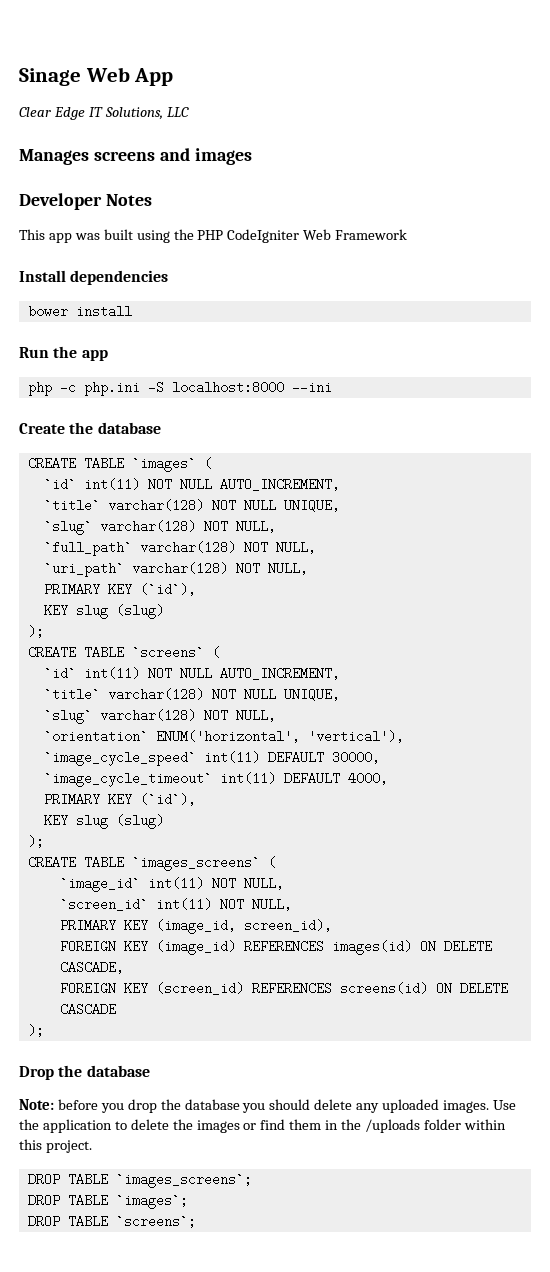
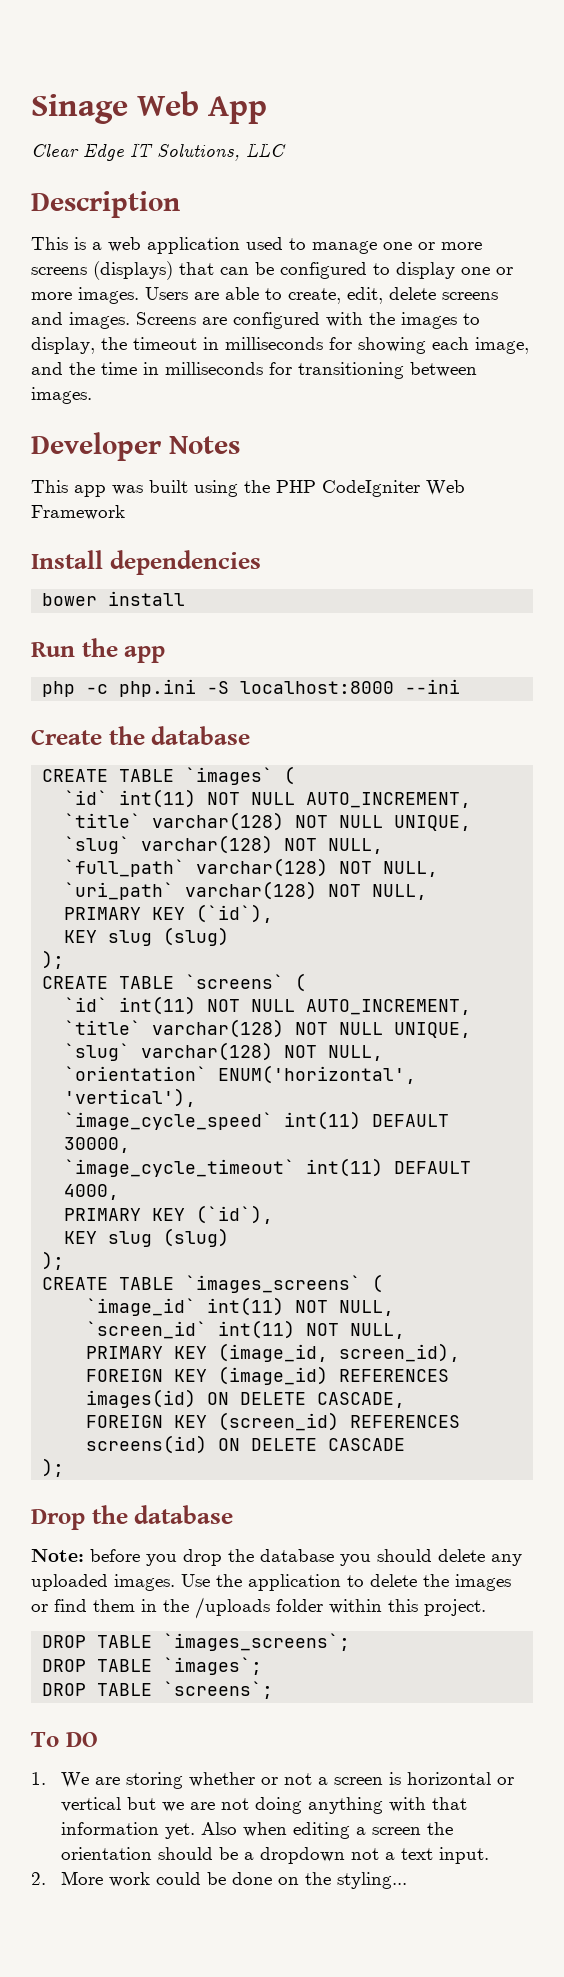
[19,148,252,165] Manages screens and images -> [31,191,180,218] [31,237,482,254] [31,261,513,280] [31,287,498,304] [31,312,480,329] [31,337,529,354] [31,362,477,379] [31,387,92,404] Description // This is a web application used to manage one or more screens (displays) that can be configured to display one or more images. Users are able to create, edit, delete screens and images. Screens are configured with the images to display, the timeout in milliseconds for showing each image, and the time in milliseconds for transitioning between images.
(196, 1221) none -> [31,1732,98,1747] [31,1772,514,1789] [60,1797,467,1814] [60,1822,453,1839] [60,1847,489,1864] [31,1871,407,1889] // To DO // 1. We are storing whether or not a screen is horizontal or vertical but we are not doing anything with that information yet. Also when editing a screen the orientation should be a dropdown not a text input. // 2. More work could be done on the styling...

